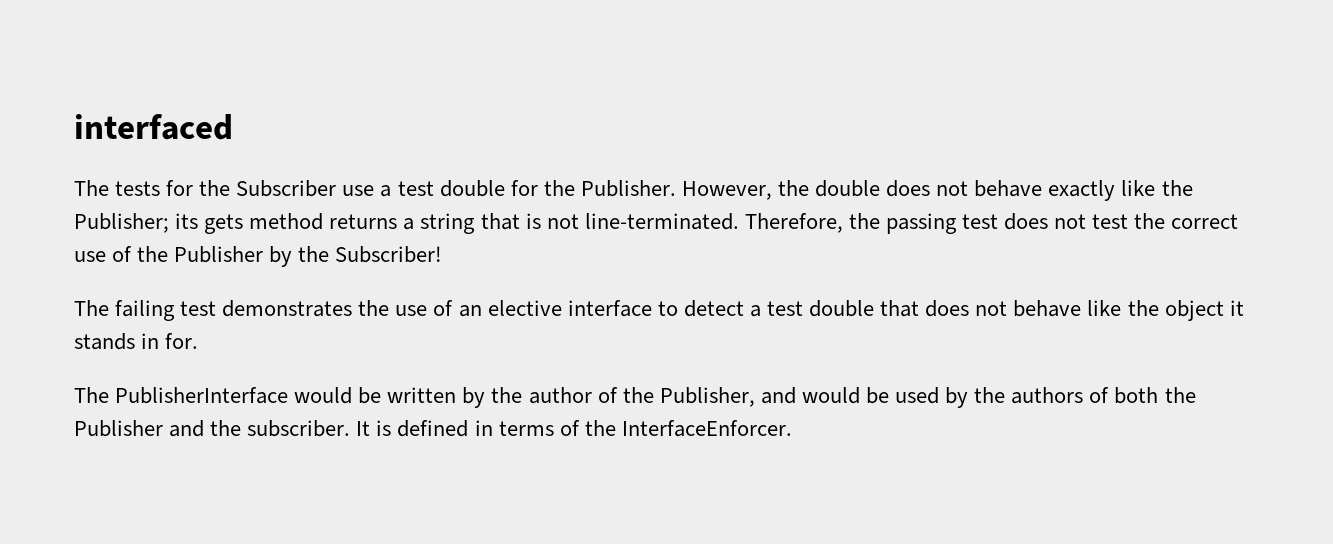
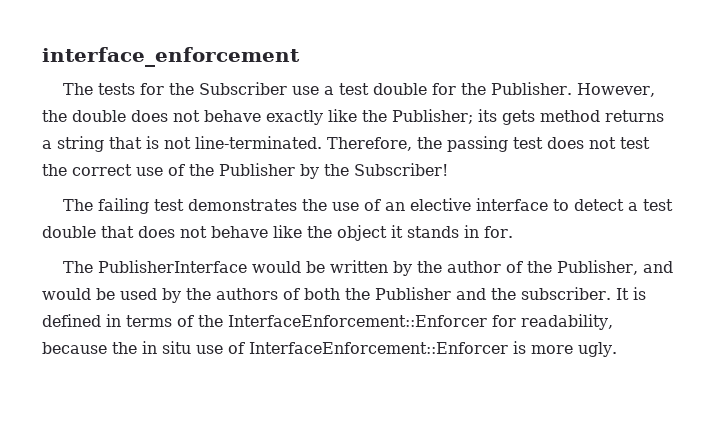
[74,114,233,140] interfaced -> [42,47,300,67] interface_enforcement
[621,420,792,437] InterfaceEnforcer. -> [228,314,613,330] [42,341,617,357] InterfaceEnforcement::Enforcer for readability, because the in situ use of InterfaceEnforcement::Enforcer is more ugly.

